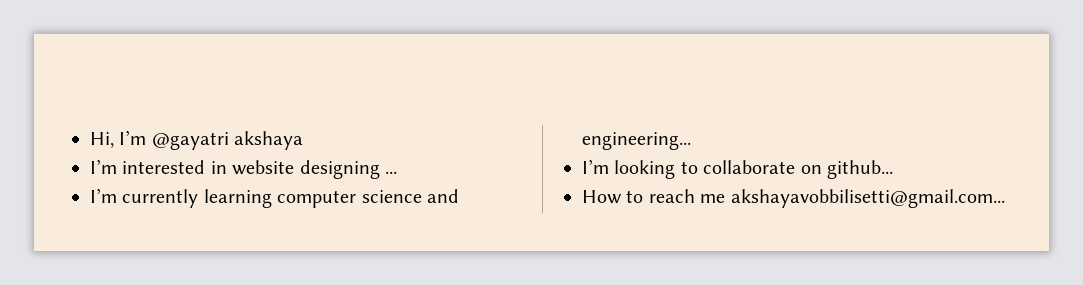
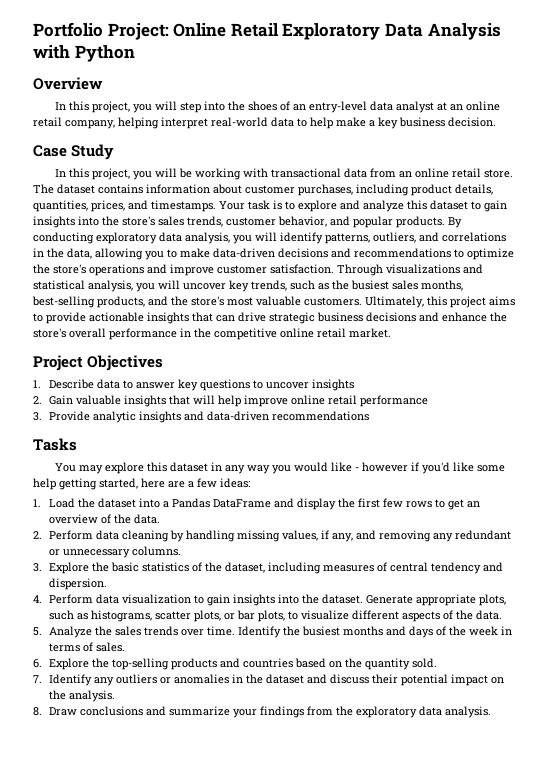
[90,130,304,150] [90,159,397,179] [90,188,459,208] [582,132,691,150] [582,159,893,179] [582,189,1005,208] Hi, I’m @gayatri akshaya // I’m interested in website designing ... // I’m currently learning computer science and engineering... // I’m looking to collaborate on github... // How to reach me akshayavobbilisetti@gmail.com... -> [33,22,501,40] [33,45,135,62] [33,77,103,90] [55,101,501,113] [33,117,496,129] [33,144,115,160] [55,168,514,180] [33,184,493,196] [33,200,507,212] [33,216,462,228] [33,232,506,244] [33,248,514,260] [33,264,483,276] [33,280,463,292] [32,296,515,308] [33,312,507,324] [33,328,391,340] [33,355,164,371] [33,379,355,391] [33,395,429,407] [33,411,370,423] [33,438,77,451] [55,462,506,474] [33,478,250,490] [33,498,481,510] [49,514,161,524] [33,530,512,542] [49,546,182,558] [33,562,504,574] [49,578,108,590] [33,594,507,606] [49,610,503,622] [33,626,513,638] [49,642,126,652] [33,658,438,670] [33,674,505,686] [49,690,116,702] [33,706,492,718] Portfolio Project: Online Retail Exploratory Data Analysis with Python // Overview // In this project, you will step into the shoes of an entry-level data analyst at an online retail company, helping interpret real-world data to help make a key business decision. // Case Study // In this project, you will be working with transactional data from an online retail store. The dataset contains information about customer purchases, including product details, quantities, prices, and timestamps. Your task is to explore and analyze this dataset to gain insights into the store's sales trends, customer behavior, and popular products. By conducting exploratory data analysis, you will identify patterns, outliers, and correlations in the data, allowing you to make data-driven decisions and recommendations to optimize the store's operations and improve customer satisfaction. Through visualizations and statistical analysis, you will uncover key trends, such as the busiest sales months, best-selling products, and the store's most valuable customers. Ultimately, this project aims to provide actionable insights that can drive strategic business decisions and enhance the store's overall performance in the competitive online retail market. // Project Objectives // 1. Describe data to answer key questions to uncover insights // 2. Gain valuable insights that will help improve online retail performance // 3. Provide analytic insights and data-driven recommendations // Tasks // You may explore this dataset in any way you would like - however if you'd like some help getting started, here are a few ideas: // 1. Load the dataset into a Pandas DataFrame and display the first few rows to get an overview of the data. // 2. Perform data cleaning by handling missing values, if any, and removing any redundant or unnecessary columns. // 3. Explore the basic statistics of the dataset, including measures of central tendency and dispersion. // 4. Perform data visualization to gain insights into the dataset. Generate appropriate plots, such as histograms, scatter plots, or bar plots, to visualize different aspects of the data. // 5. Analyze the sales trends over time. Identify the busiest months and days of the week in terms of sales. // 6. Explore the top-selling products and countries based on the quantity sold. // 7. Identify any outliers or anomalies in the dataset and discuss their potential impact on the analysis. // 8. Draw conclusions and summarize your findings from the exploratory data analysis.

